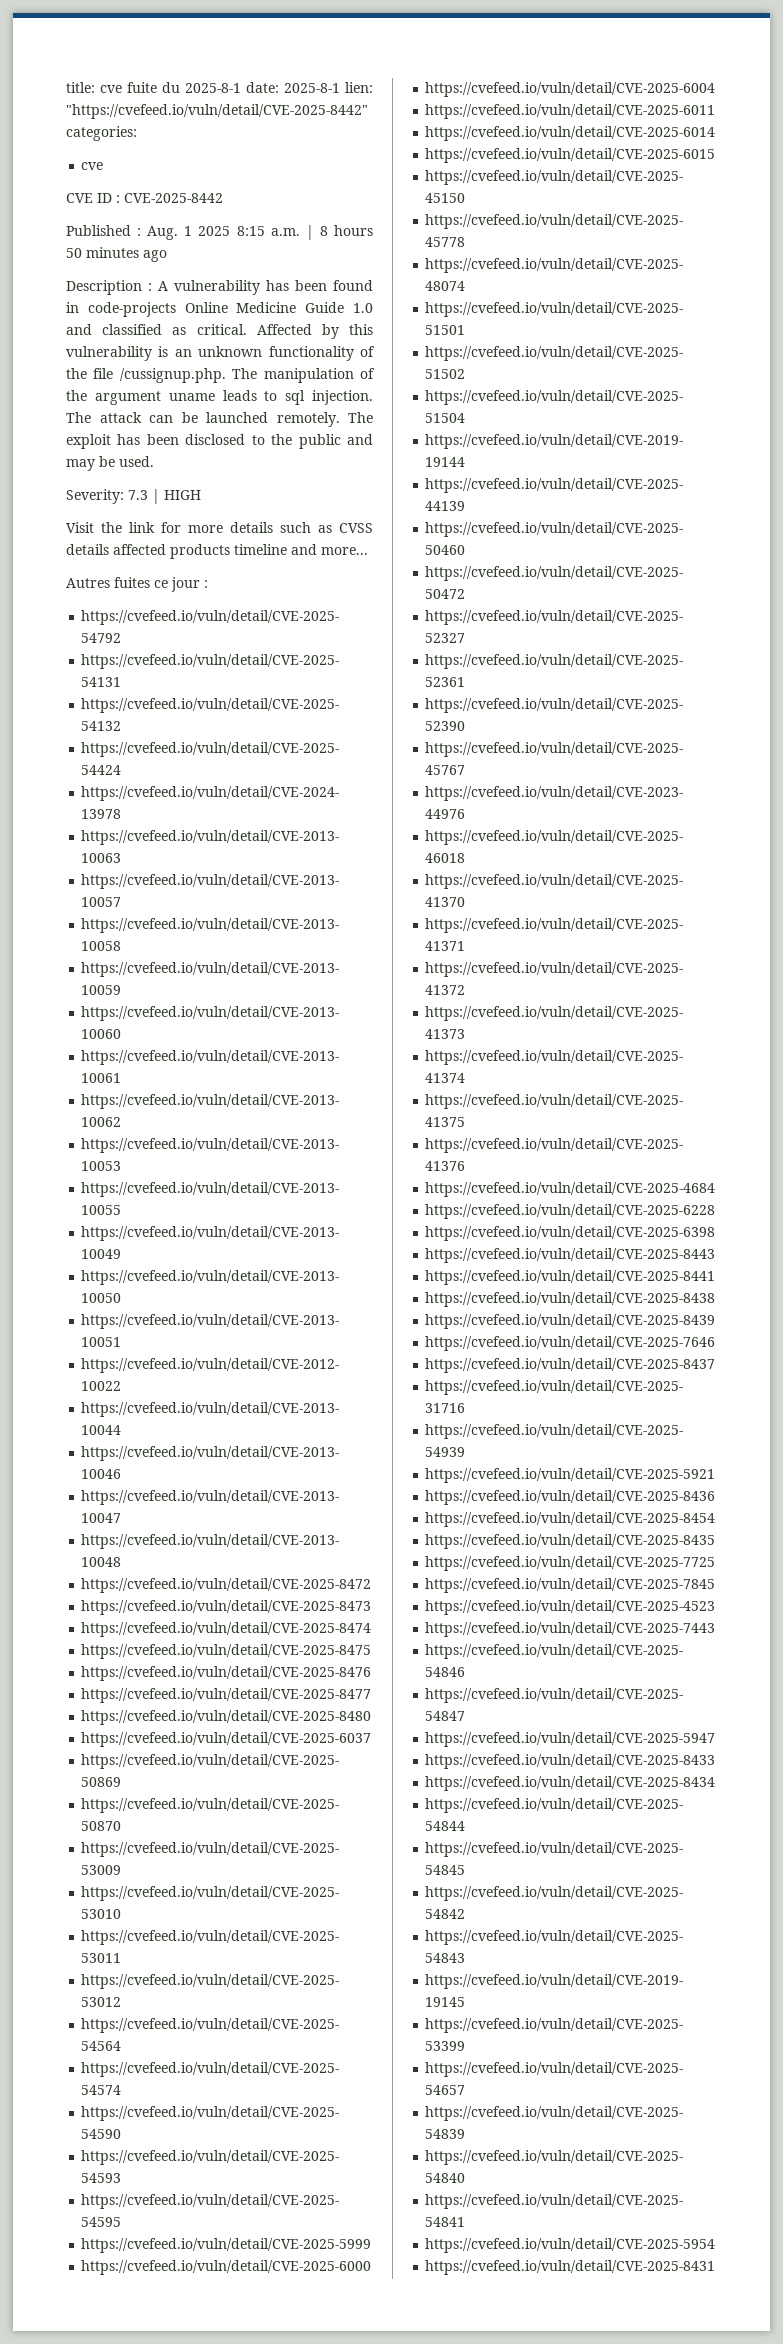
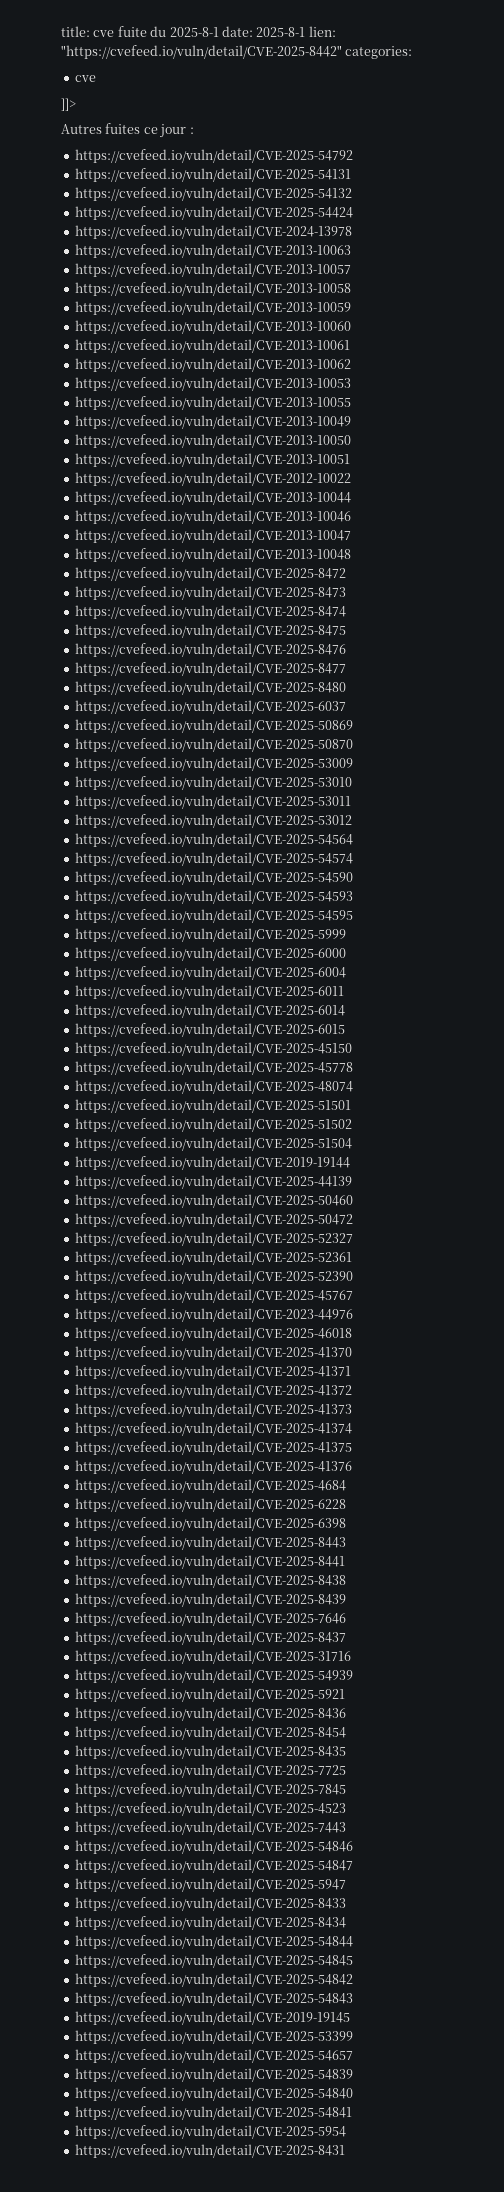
[66,193,223,203] [66,225,373,240] [66,247,167,262] [66,280,373,295] [66,302,374,317] [66,324,373,339] [66,346,375,361] [66,368,375,383] [66,390,374,405] [66,412,373,427] [66,434,373,449] [66,456,154,471] [66,489,201,504] [66,522,373,533] [66,544,368,559] CVE ID : CVE-2025-8442 // Published : Aug. 1 2025 8:15 a.m. | 8 hours 50 minutes ago // Description : A vulnerability has been found in code-projects Online Medicine Guide 1.0 and classified as critical. Affected by this vulnerability is an unknown functionality of the file /cussignup.php. The manipulation of the argument uname leads to sql injection. The attack can be launched remotely. The exploit has been disclosed to the public and may be used. // Severity: 7.3 | HIGH // Visit the link for more details such as CVSS details affected products timeline and more... -> [61,98,76,111] ]]>

